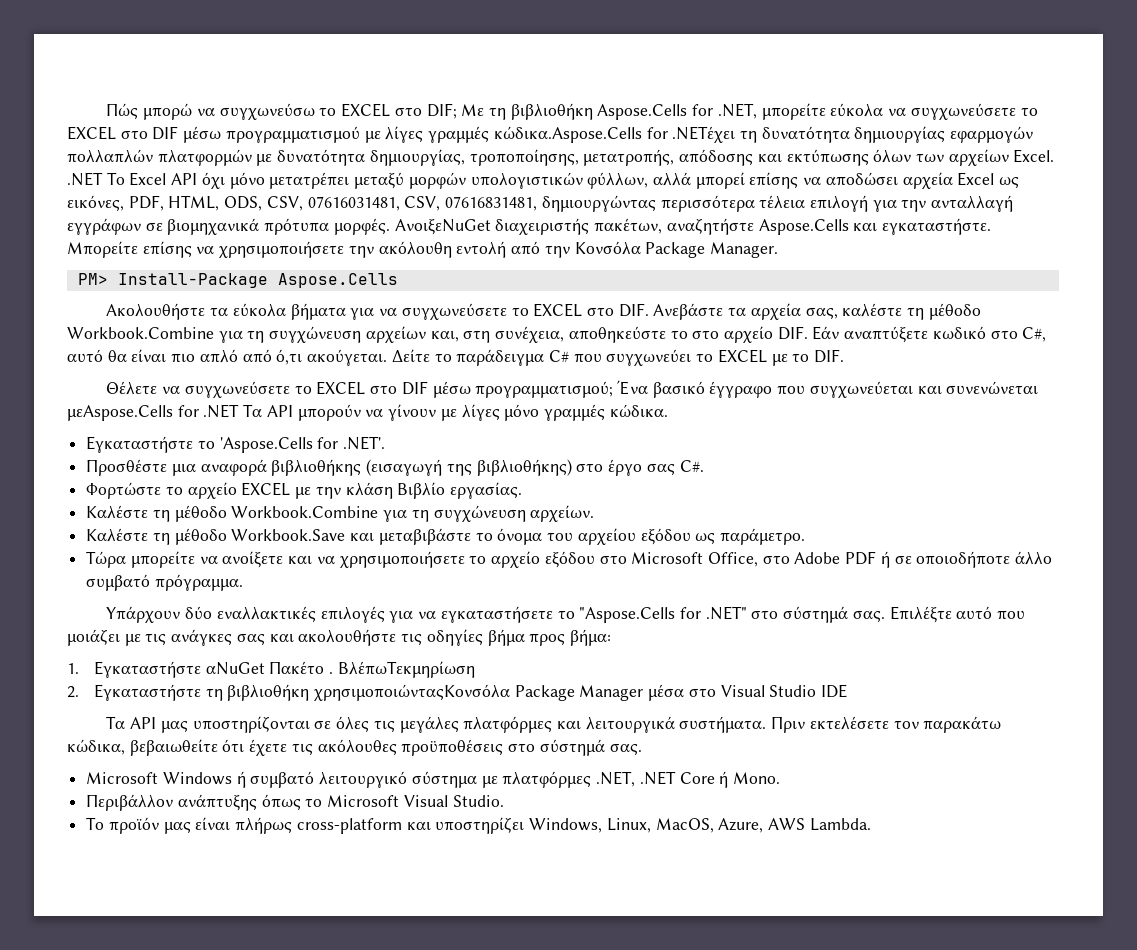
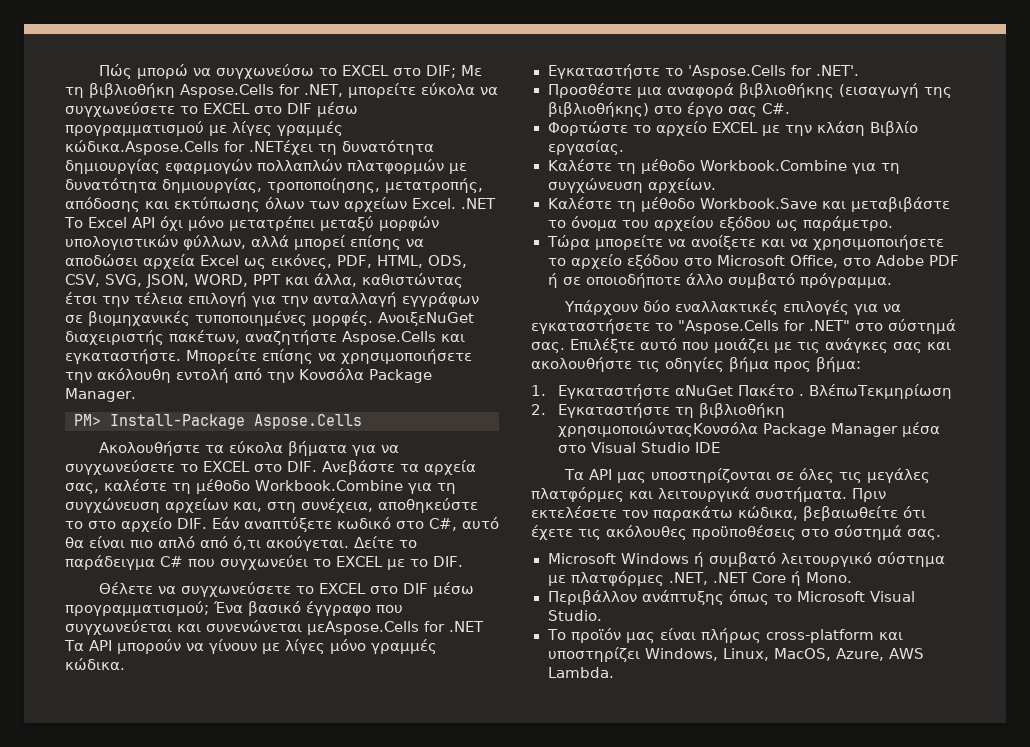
[307,195,755,212] 07616031481, CSV, 07616831481, δημιουργώντας περισσότερα -> [105,273,463,288] [65,292,129,307] SVG, JSON, WORD, PPT και άλλα, καθιστώντας έτσι την
[167,218,330,235] βιομηχανικά πρότυπα -> [88,311,307,326] βιομηχανικές τυποποιημένες

